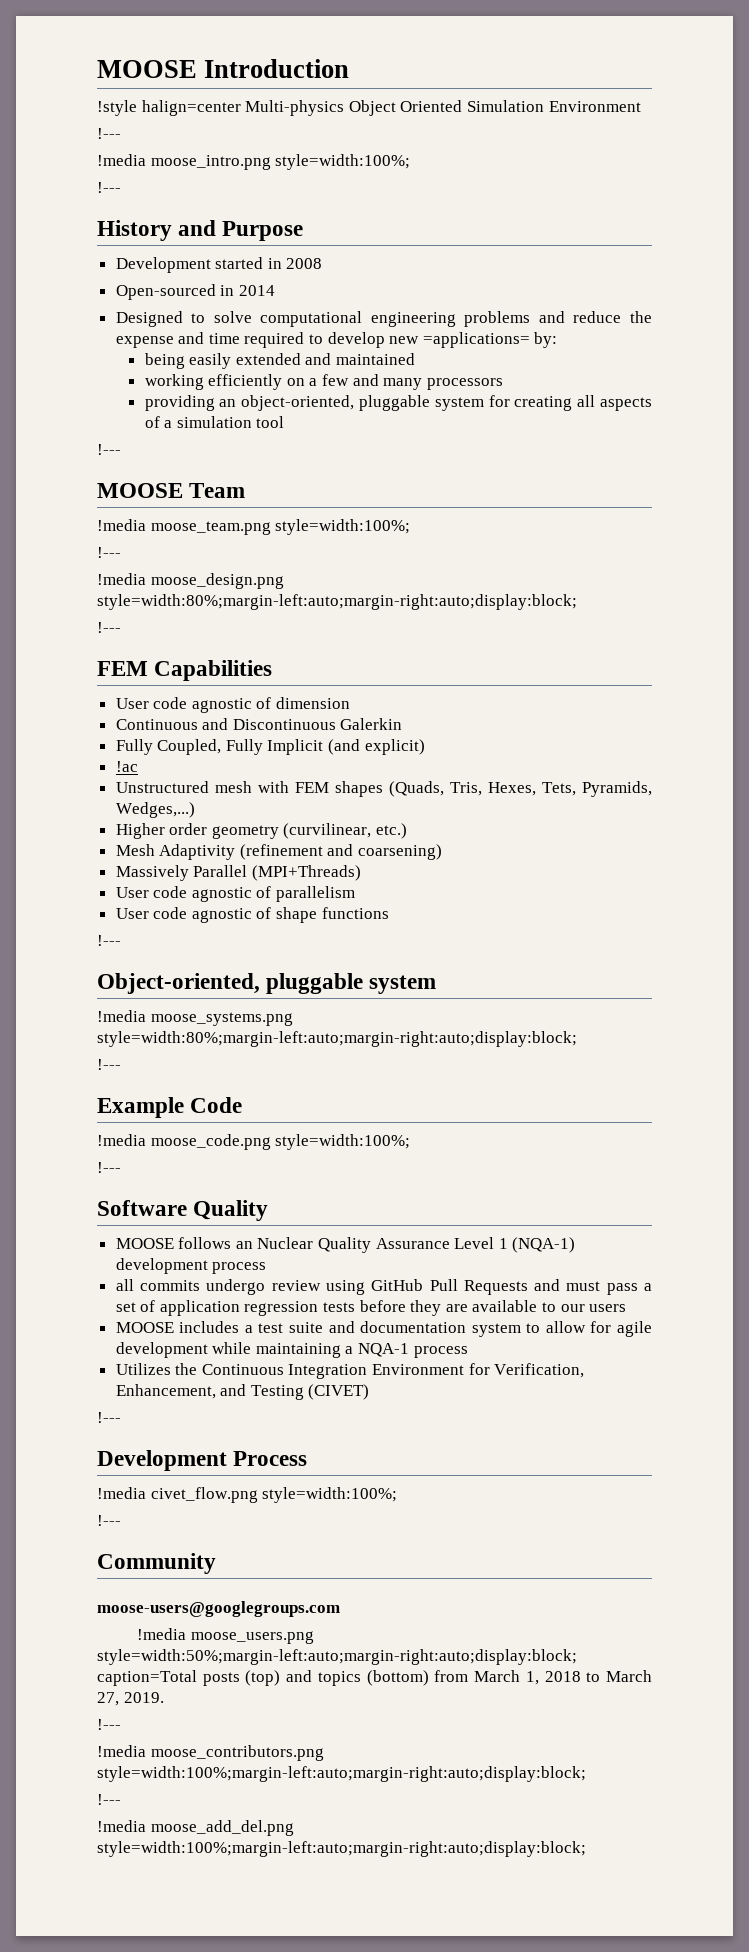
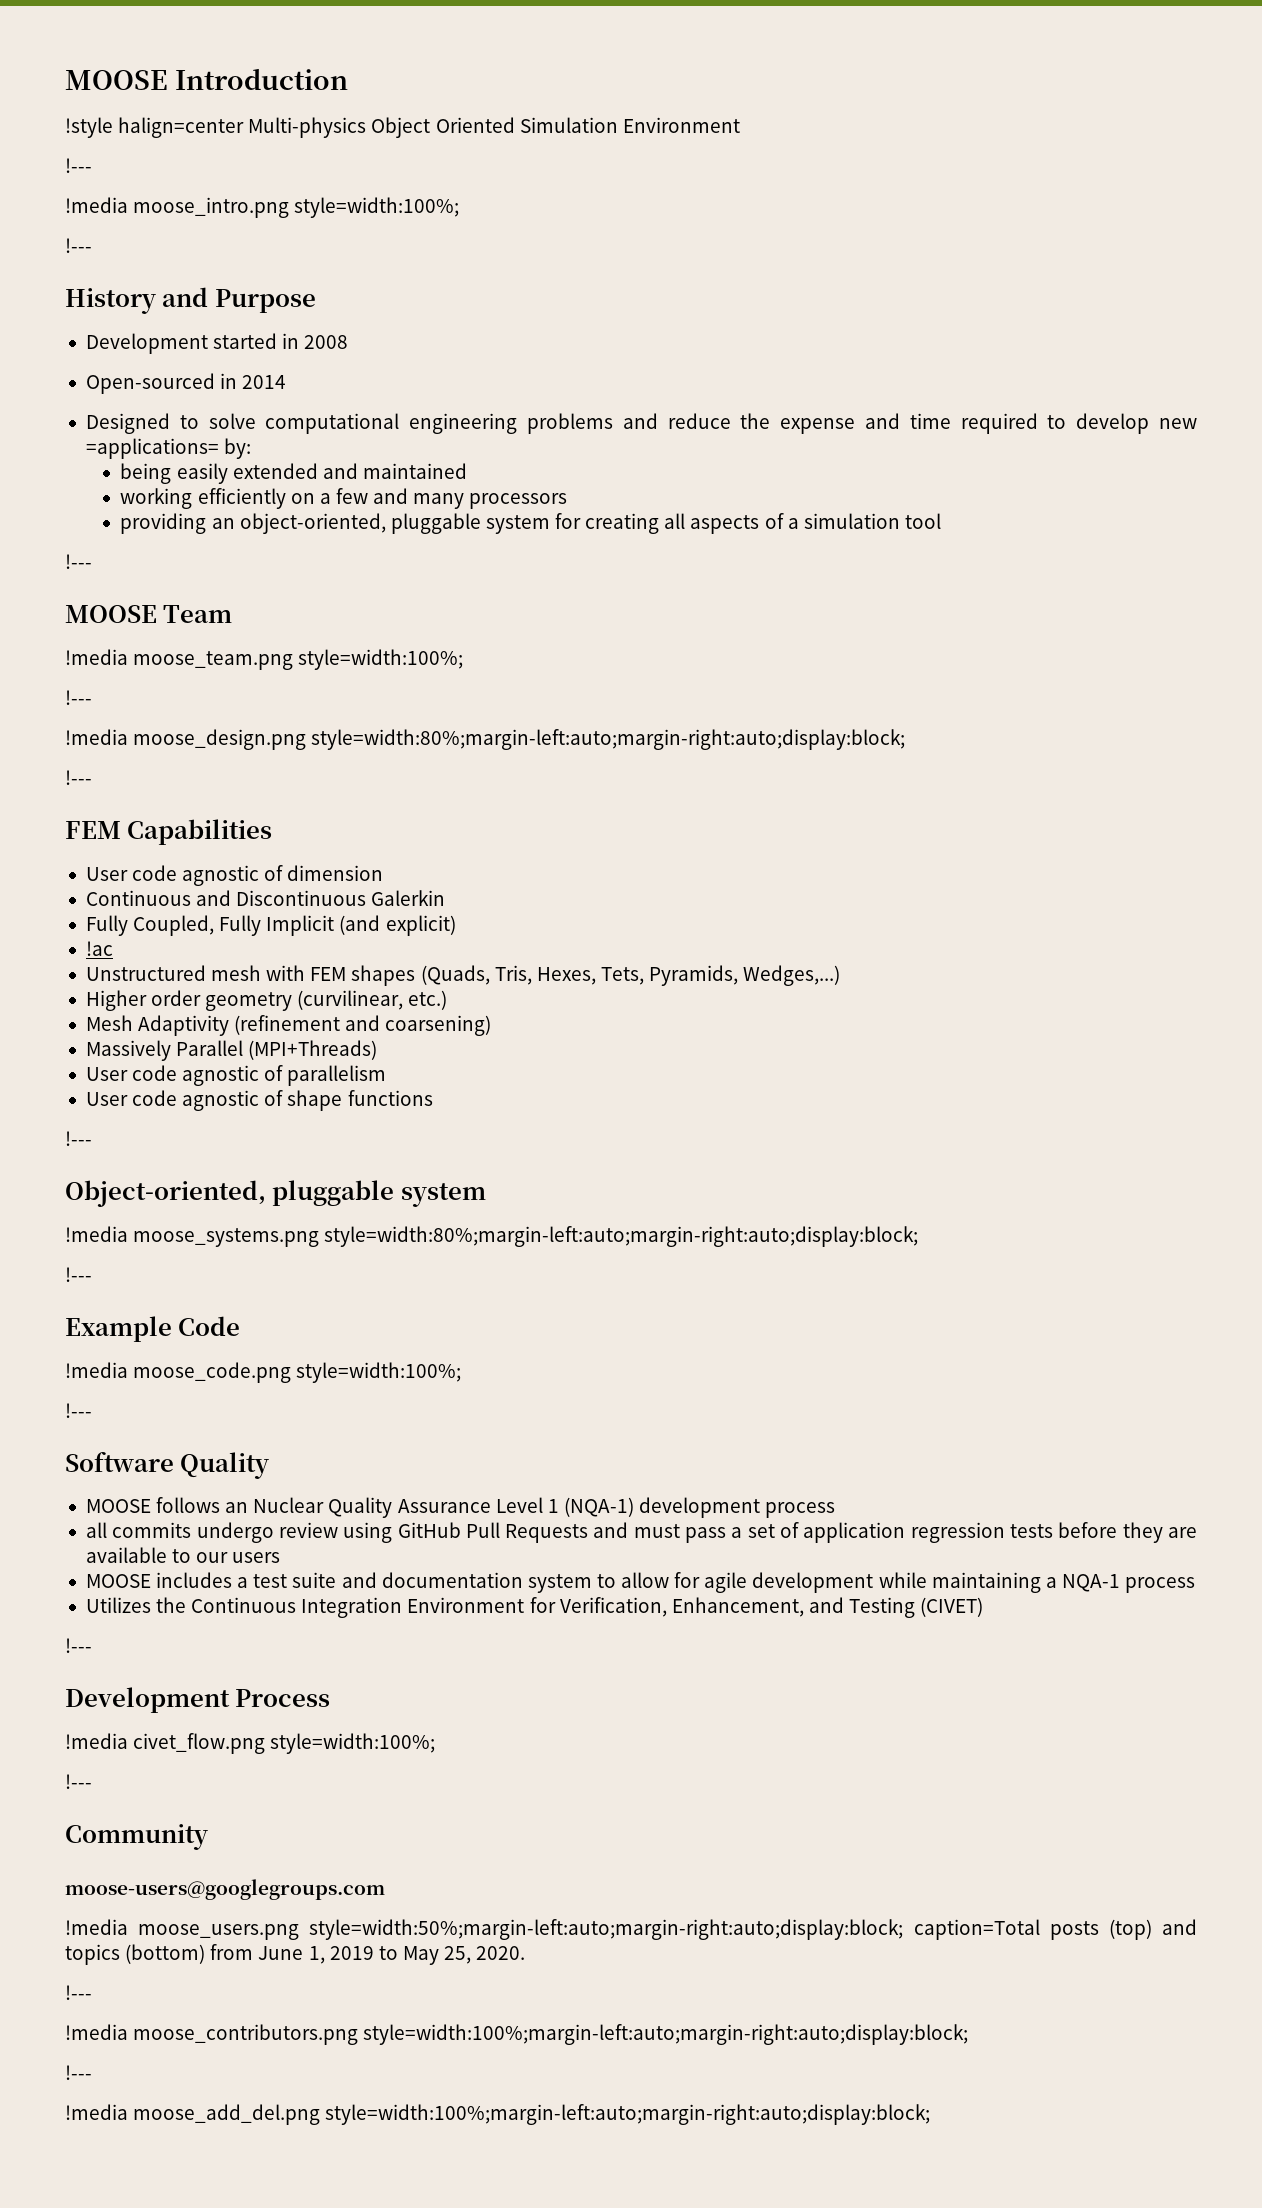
[474,1670,653,1685] [97,1692,164,1706] March 1, 2018 to March 27, 2019. -> [258,1946,526,1965] June 1, 2019 to May 25, 2020.

